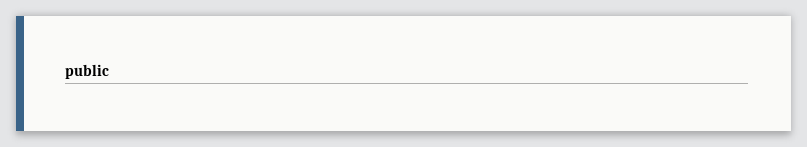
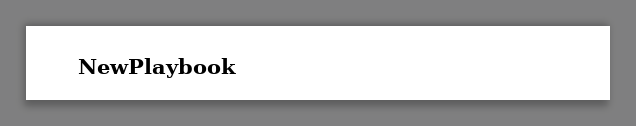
[65,64,109,79] public -> [78,58,236,78] NewPlaybook

